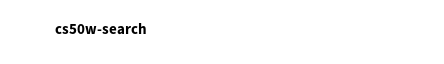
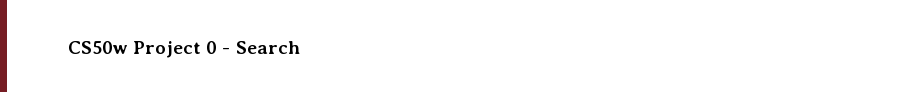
[55,23,147,35] cs50w-search -> [68,41,300,58] CS50w Project 0 - Search

